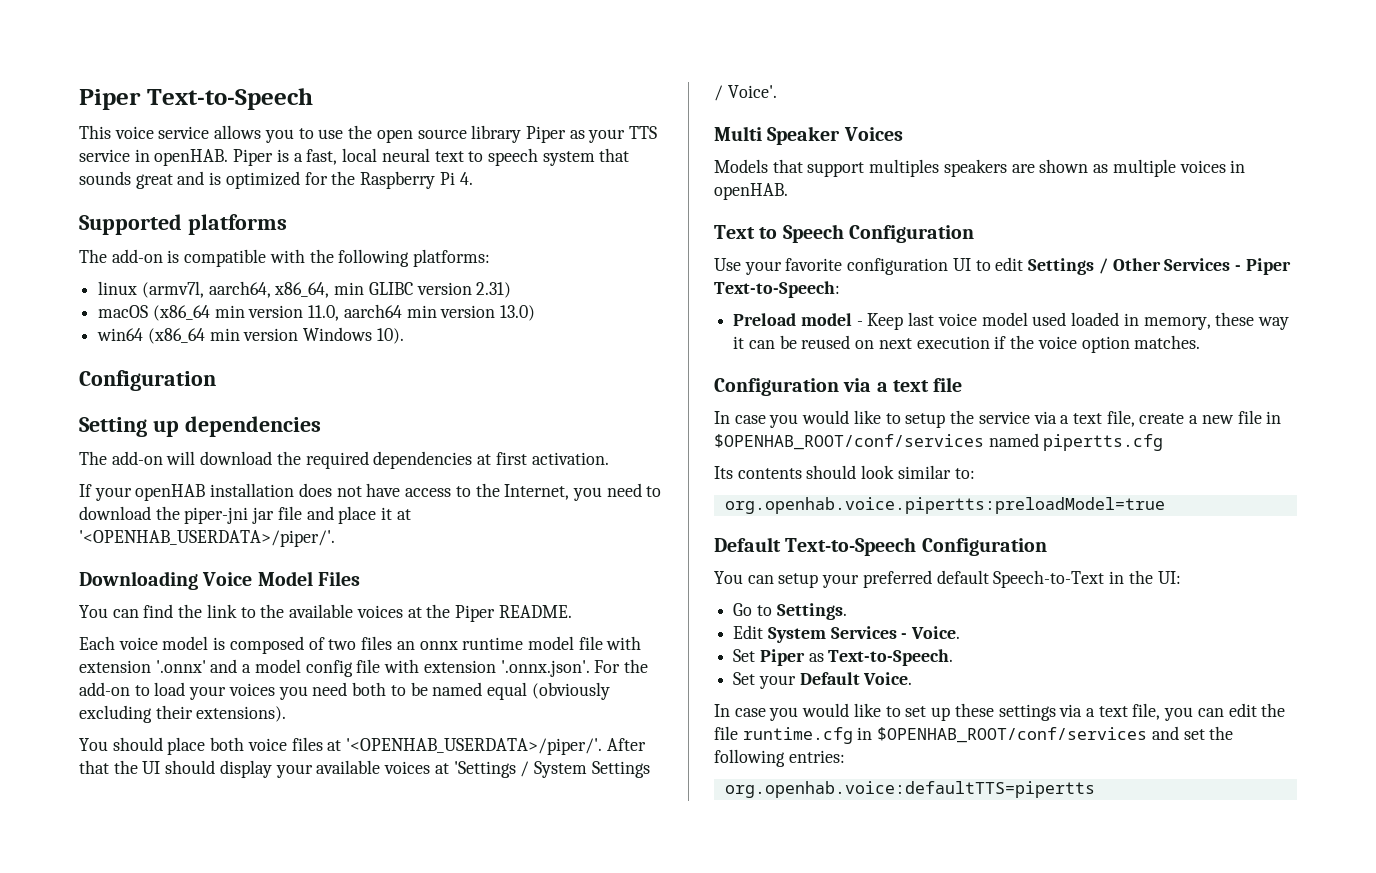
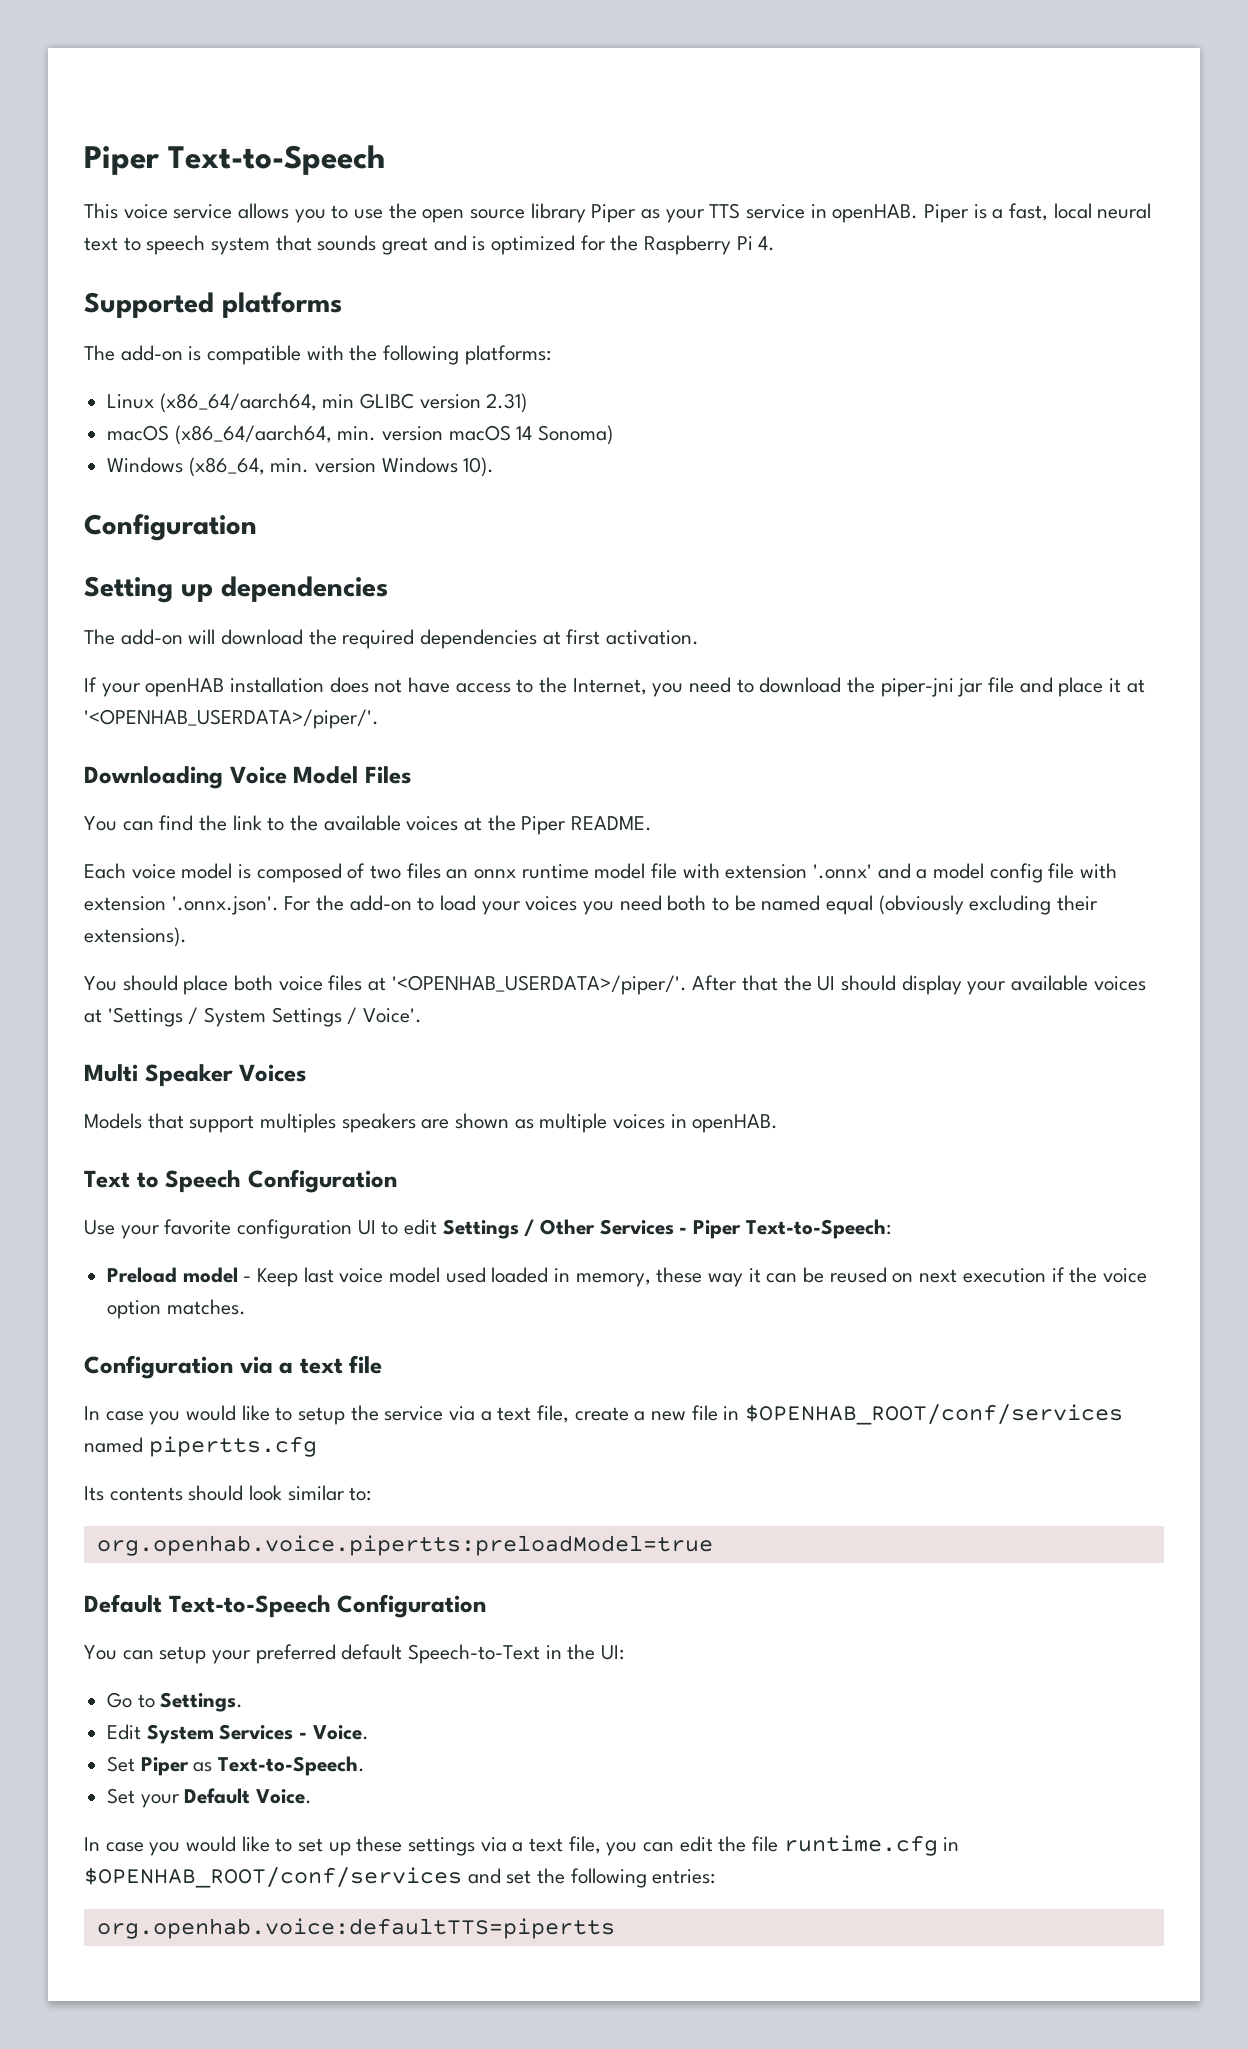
[98,281,330,298] linux (armv7l, aarch64, x86_64, -> [107,393,317,413] Linux (x86_64/aarch64,
[152,304,536,321] [97,328,240,344] (x86_64 min version 11.0, aarch64 min version 13.0) // win64 (x86_64 min -> [174,425,614,445] [107,457,310,477] (x86_64/aarch64, min. version macOS 14 Sonoma) // Windows (x86_64, min.

